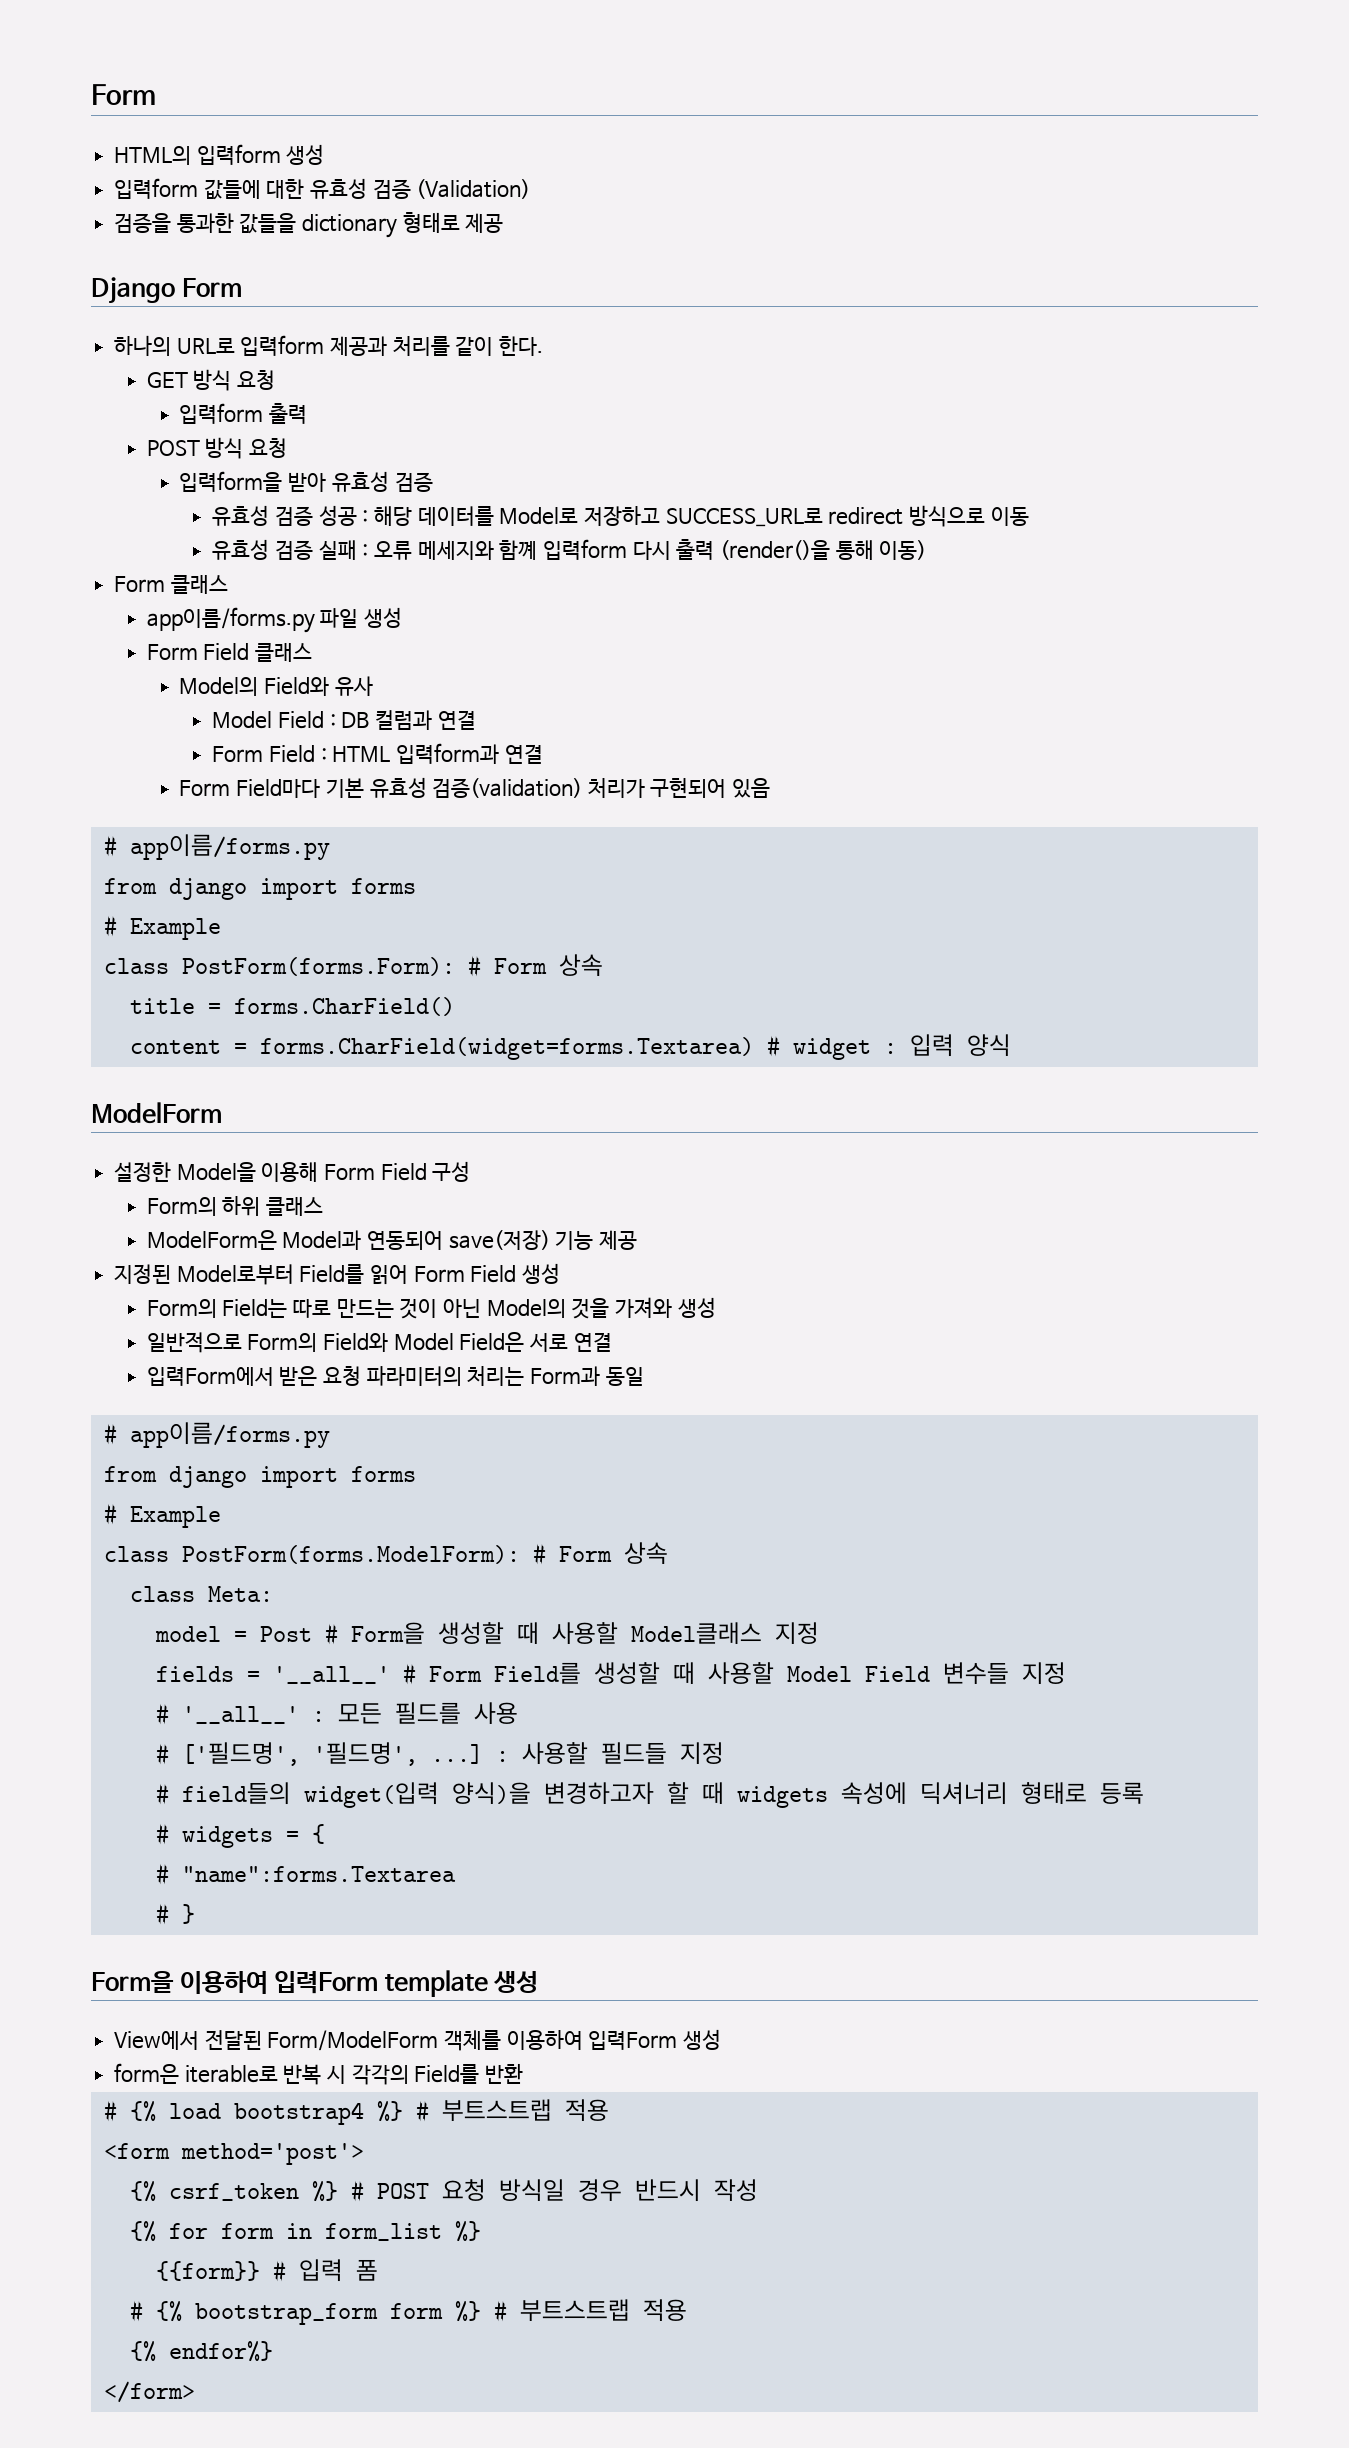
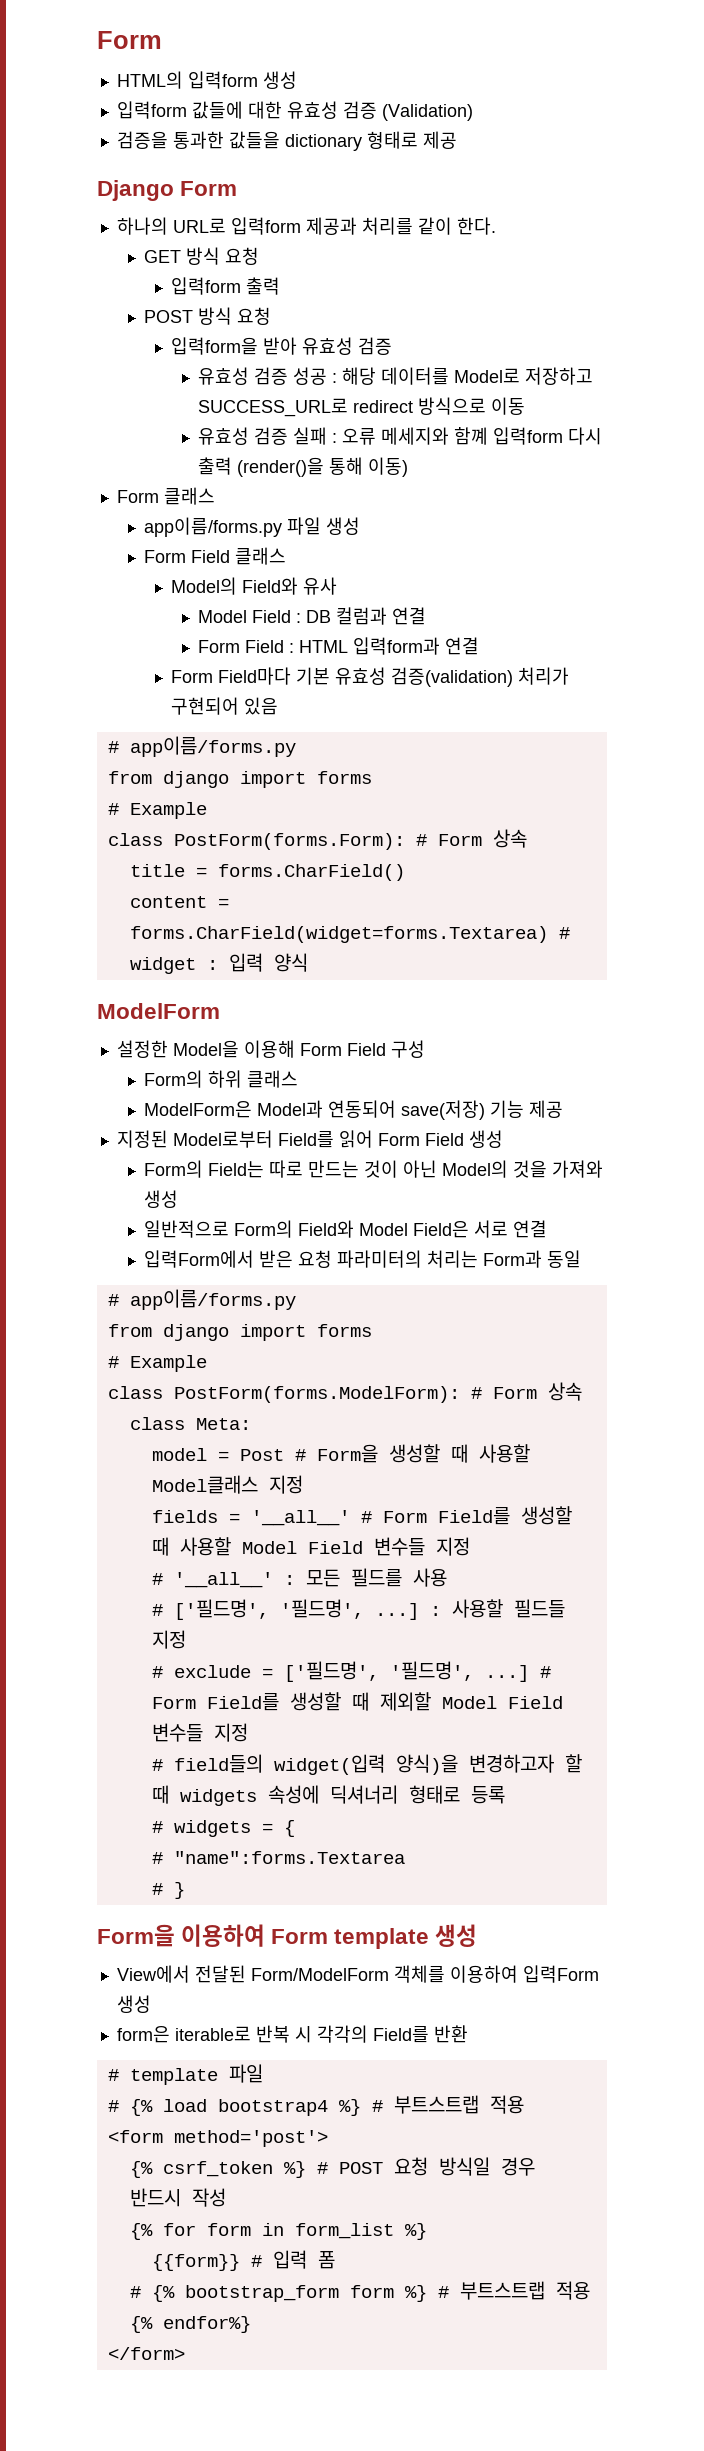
(724, 1753) none -> [151,1661,551,1682] [151,1692,563,1711] [151,1723,248,1742] // # exclude = ['필드명', '필드명', ...] # Form Field를 생성할 때 제외할 Model Field 변수들 지정
[274,1971,379,1994] 입력Form -> [271,1929,329,1944] Form
(524, 2073) none -> [107,2064,263,2085] // # template 파일

